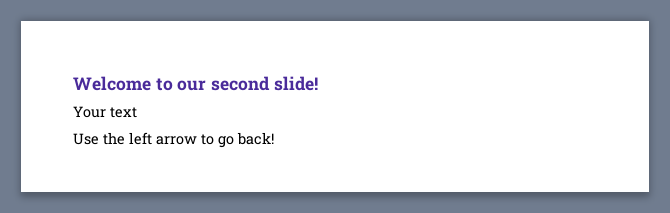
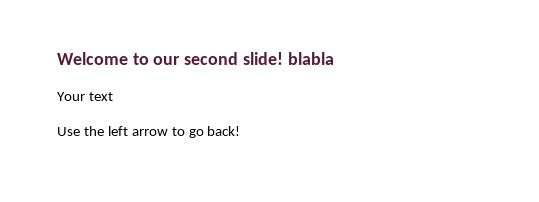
(318, 83) none -> [287,52,334,65] blabla

